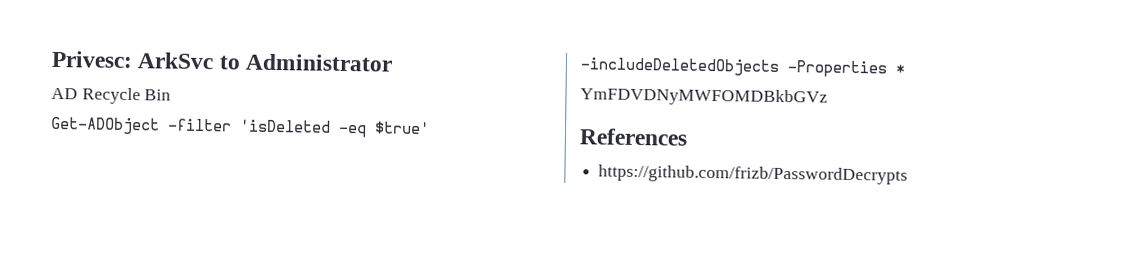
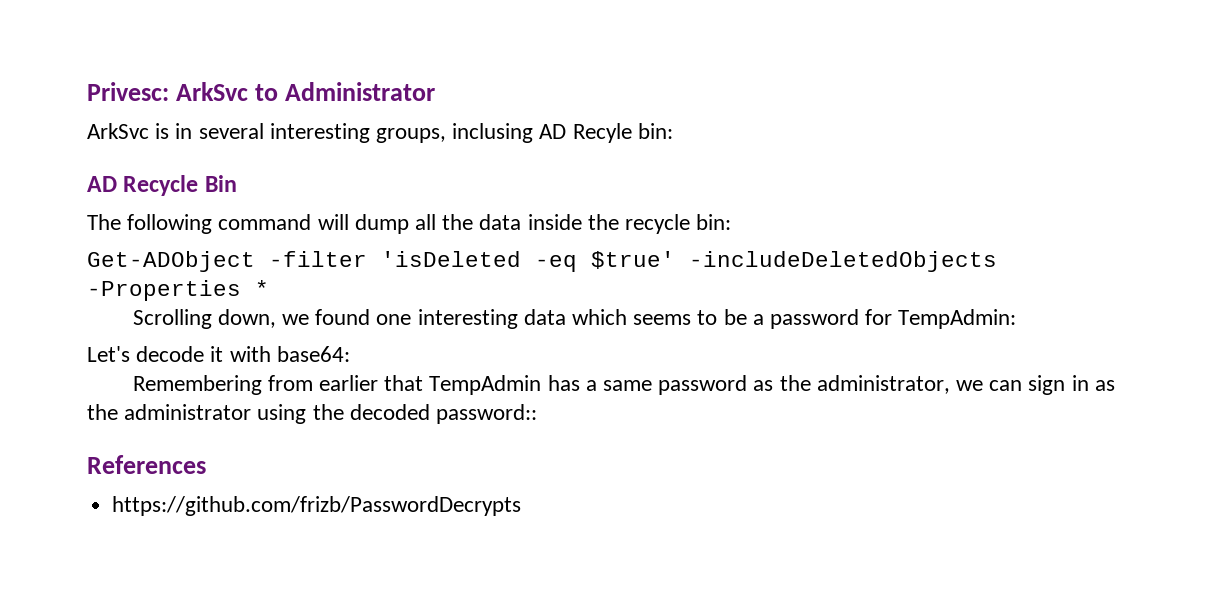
[51,87,172,105] AD Recycle Bin -> [87,123,673,143] [87,175,237,196] [87,214,732,234] ArkSvc is in several interesting groups, inclusing AD Recyle bin: // AD Recycle Bin // The following command will dump all the data inside the recycle bin:
[580,87,828,107] YmFDVDNyMWFOMDBkbGVz -> [132,309,1017,329] [87,346,350,362] [132,375,1115,395] [87,404,538,424] Scrolling down, we found one interesting data which seems to be a password for TempAdmin: // Let's decode it with base64: // Remembering from earlier that TempAdmin has a same password as the administrator, we can sign in as the administrator using the decoded password::

